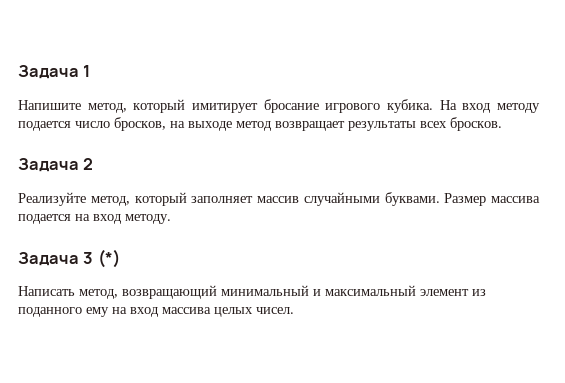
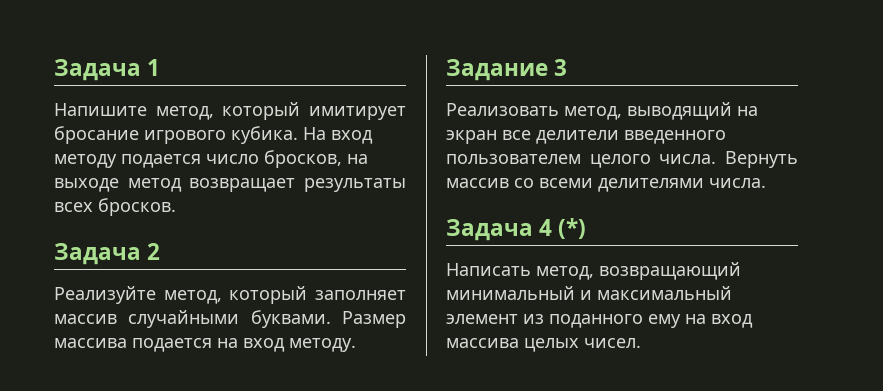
[18,252,94,266] // Задача 3 -> [446,59,568,81] [446,102,758,120] [446,130,726,144] [446,151,798,168] [446,178,766,192] [446,219,553,241] // Задание 3 // Реализовать метод, выводящий на экран все делители введенного пользователем целого числа. Вернуть массив со всеми делителями числа. // Задача 4

